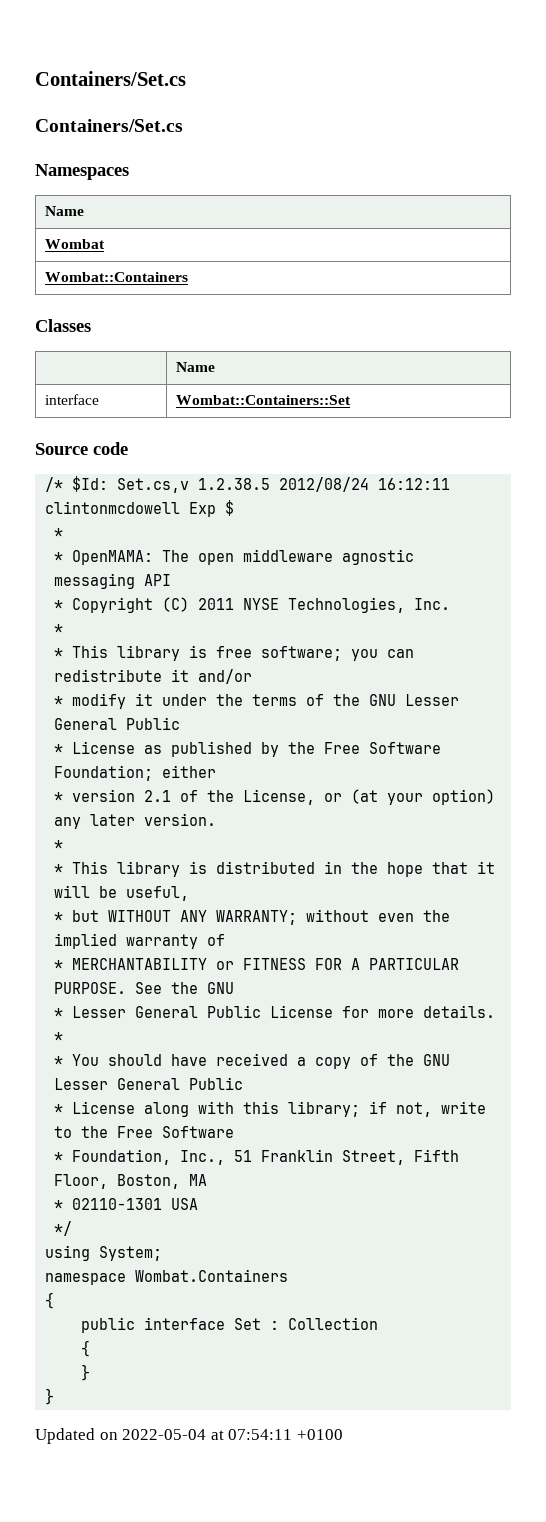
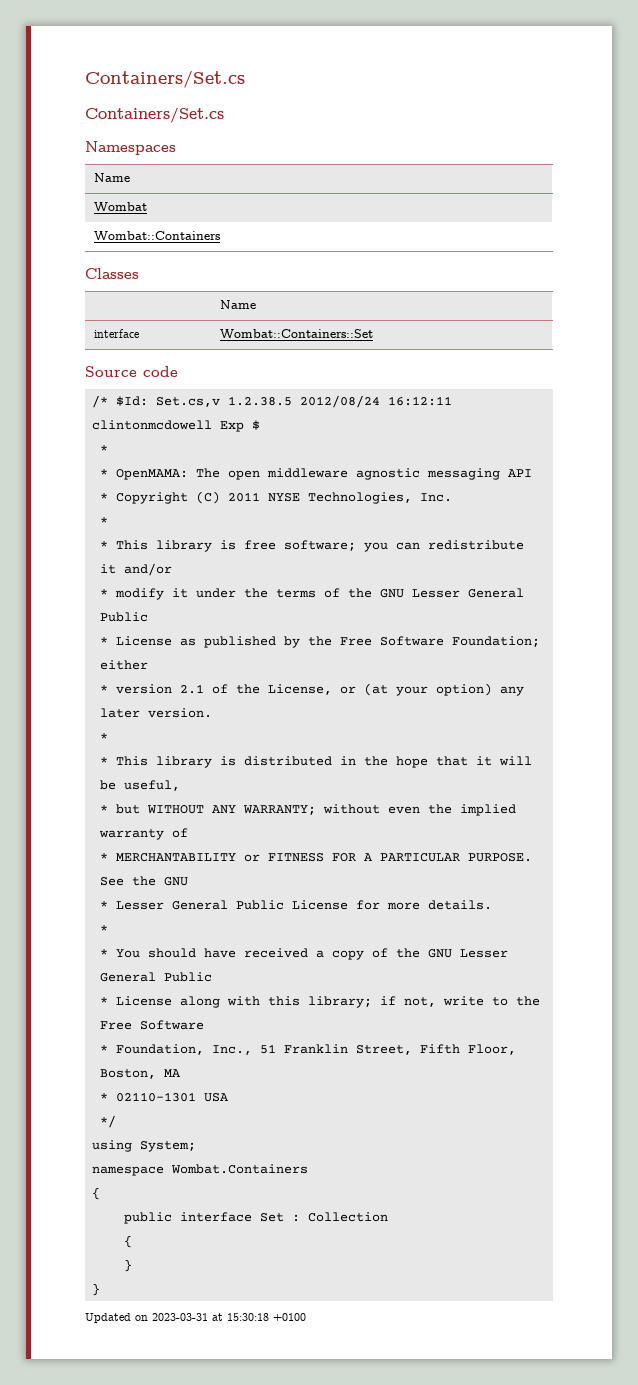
[122,1429,293,1440] 2022-05-04 at 07:54:11 -> [152,1313,269,1321] 2023-03-31 at 15:30:18

